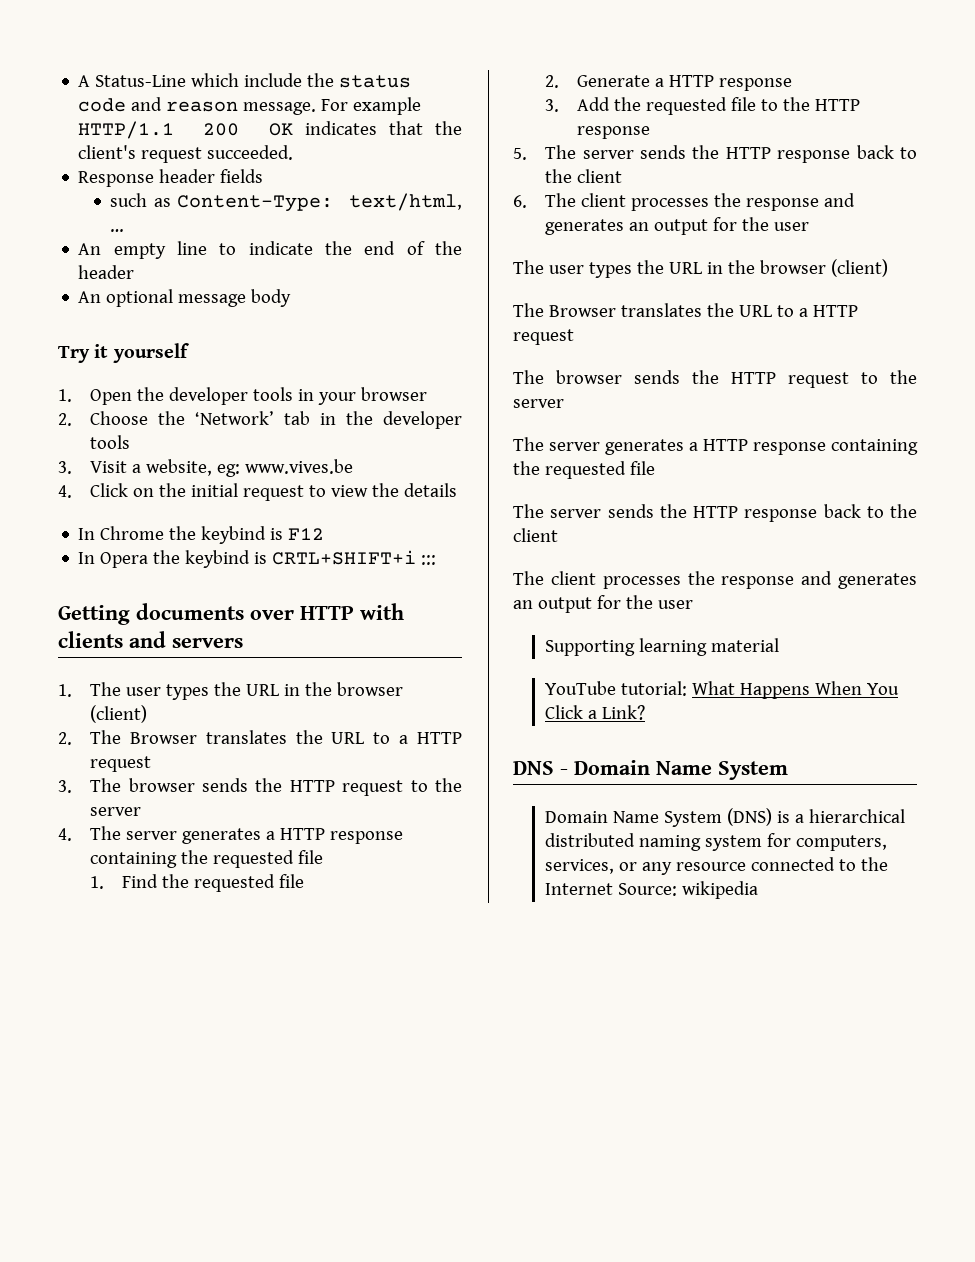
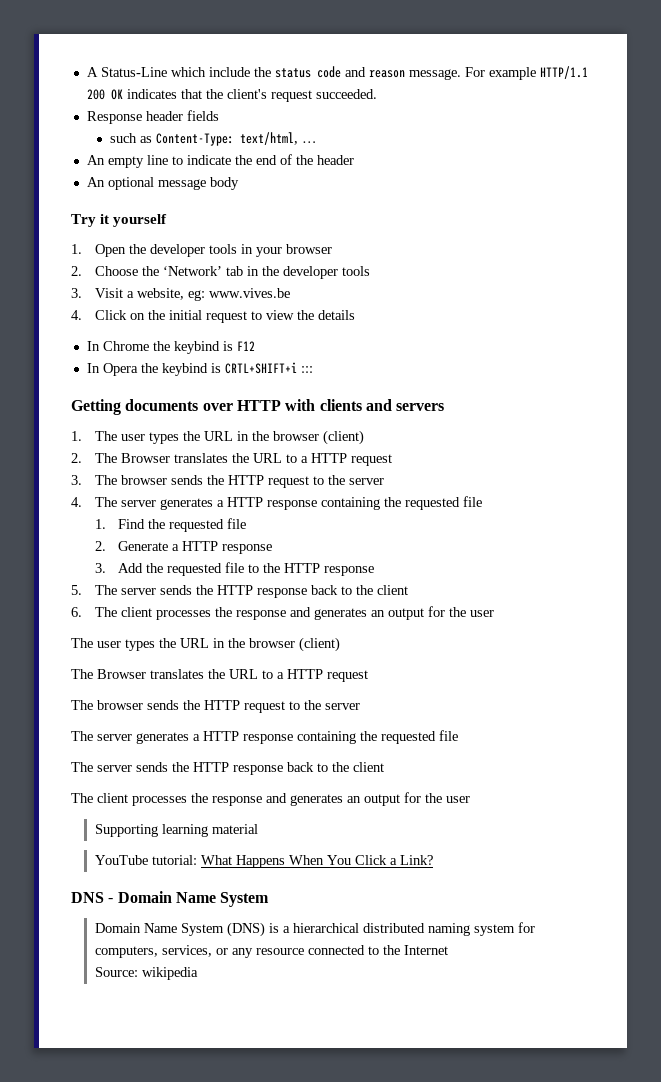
(614, 889) none -> (448, 950) //

